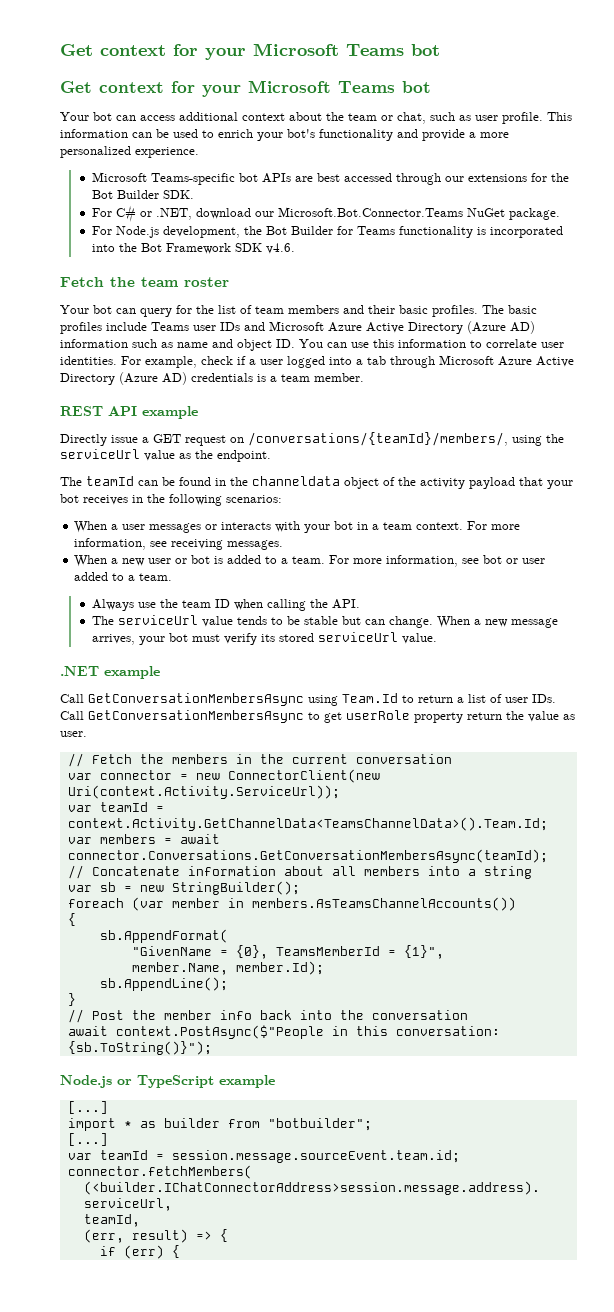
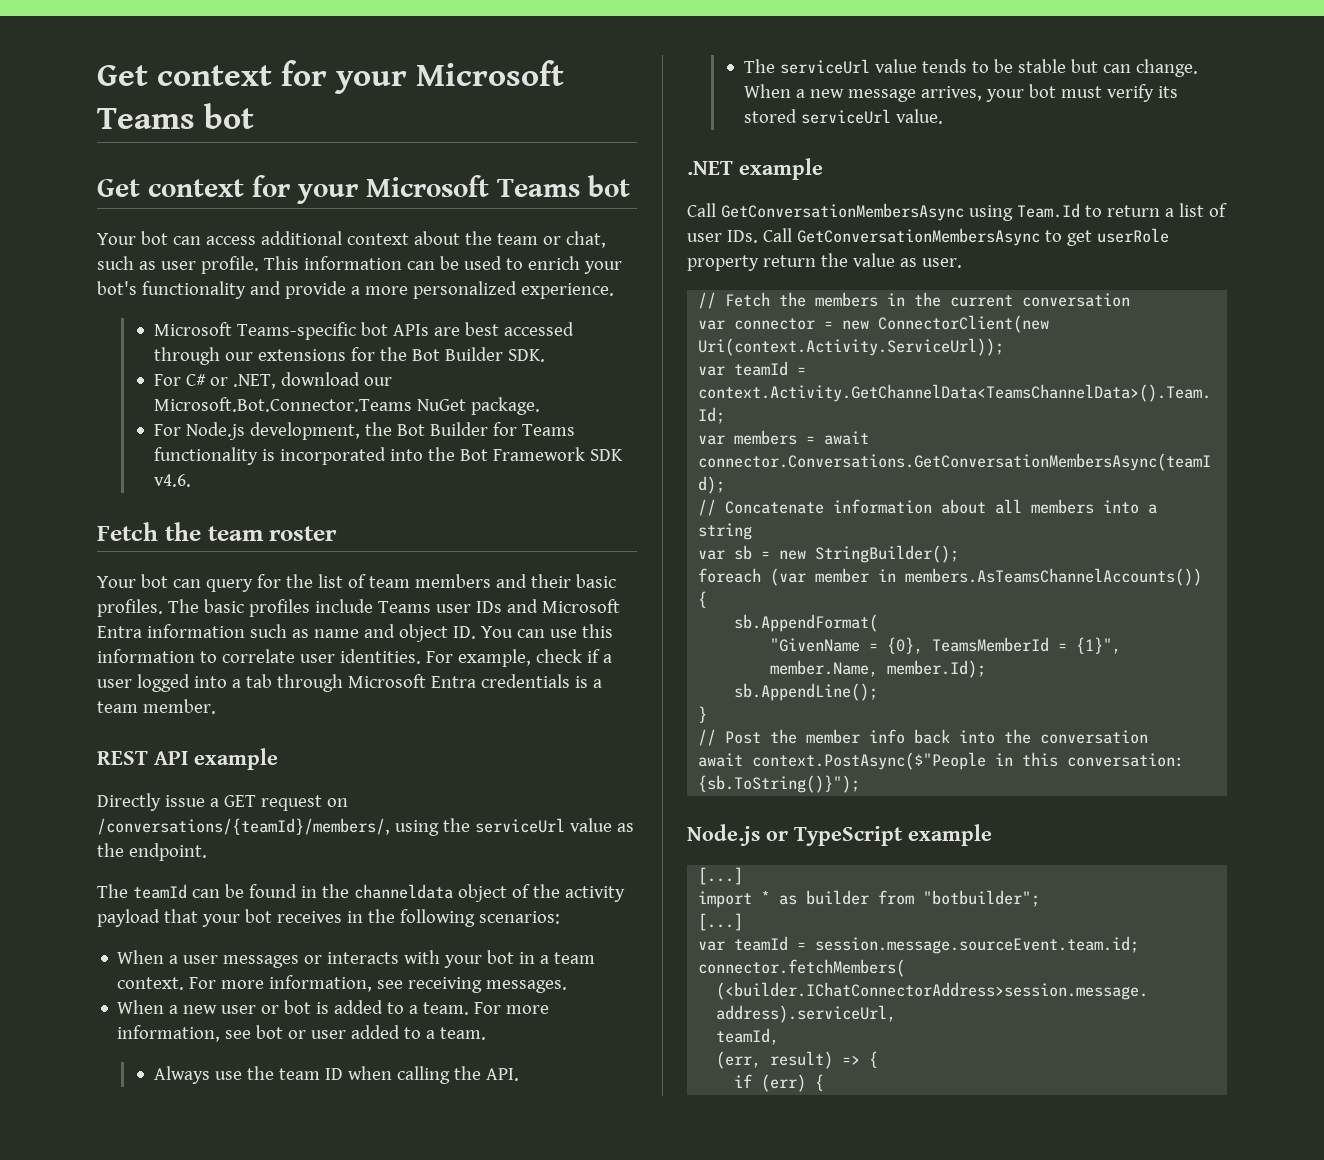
[328,321,535,334] Azure Active Directory (Azure AD) -> [97,626,142,638] Entra
[498,356,574,367] [60,372,187,385] Azure Active Directory (Azure AD) -> [430,676,476,688] Entra

